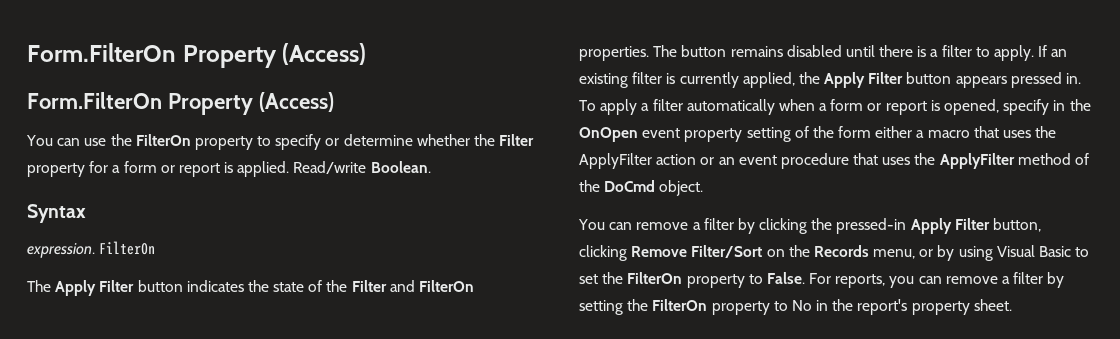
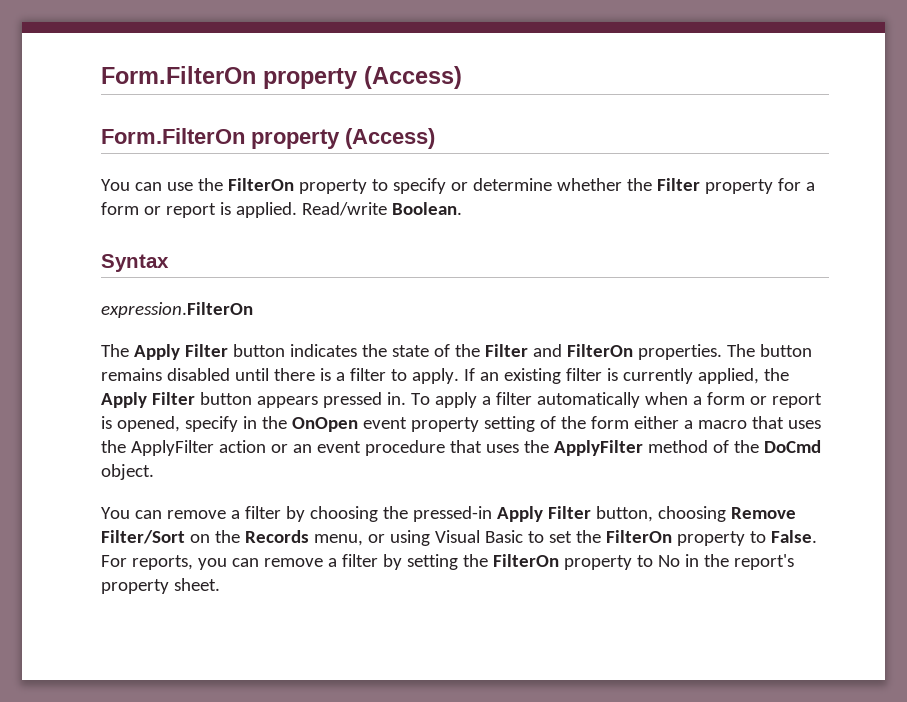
[27,43,277,68] Form.FilterOn Property -> [101,66,357,89] Form.FilterOn property
[167,93,253,115] Property -> [251,129,340,149] property
[27,241,156,258] expression. FilterOn -> [101,302,253,318] expression.FilterOn
[759,218,808,234] clicking -> [309,506,378,522] choosing
[579,245,627,261] clicking -> [657,506,726,522] choosing
[937,245,955,261] by -> (385, 538) none

